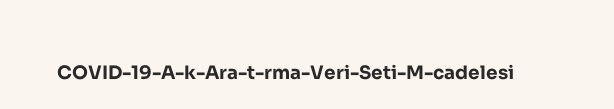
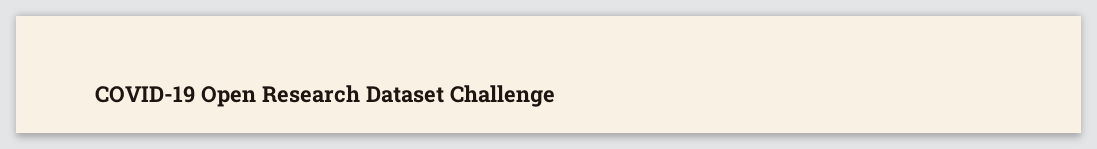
[57,64,514,80] COVID-19-A-k-Ara-t-rma-Veri-Seti-M-cadelesi -> [95,85,555,107] COVID-19 Open Research Dataset Challenge

